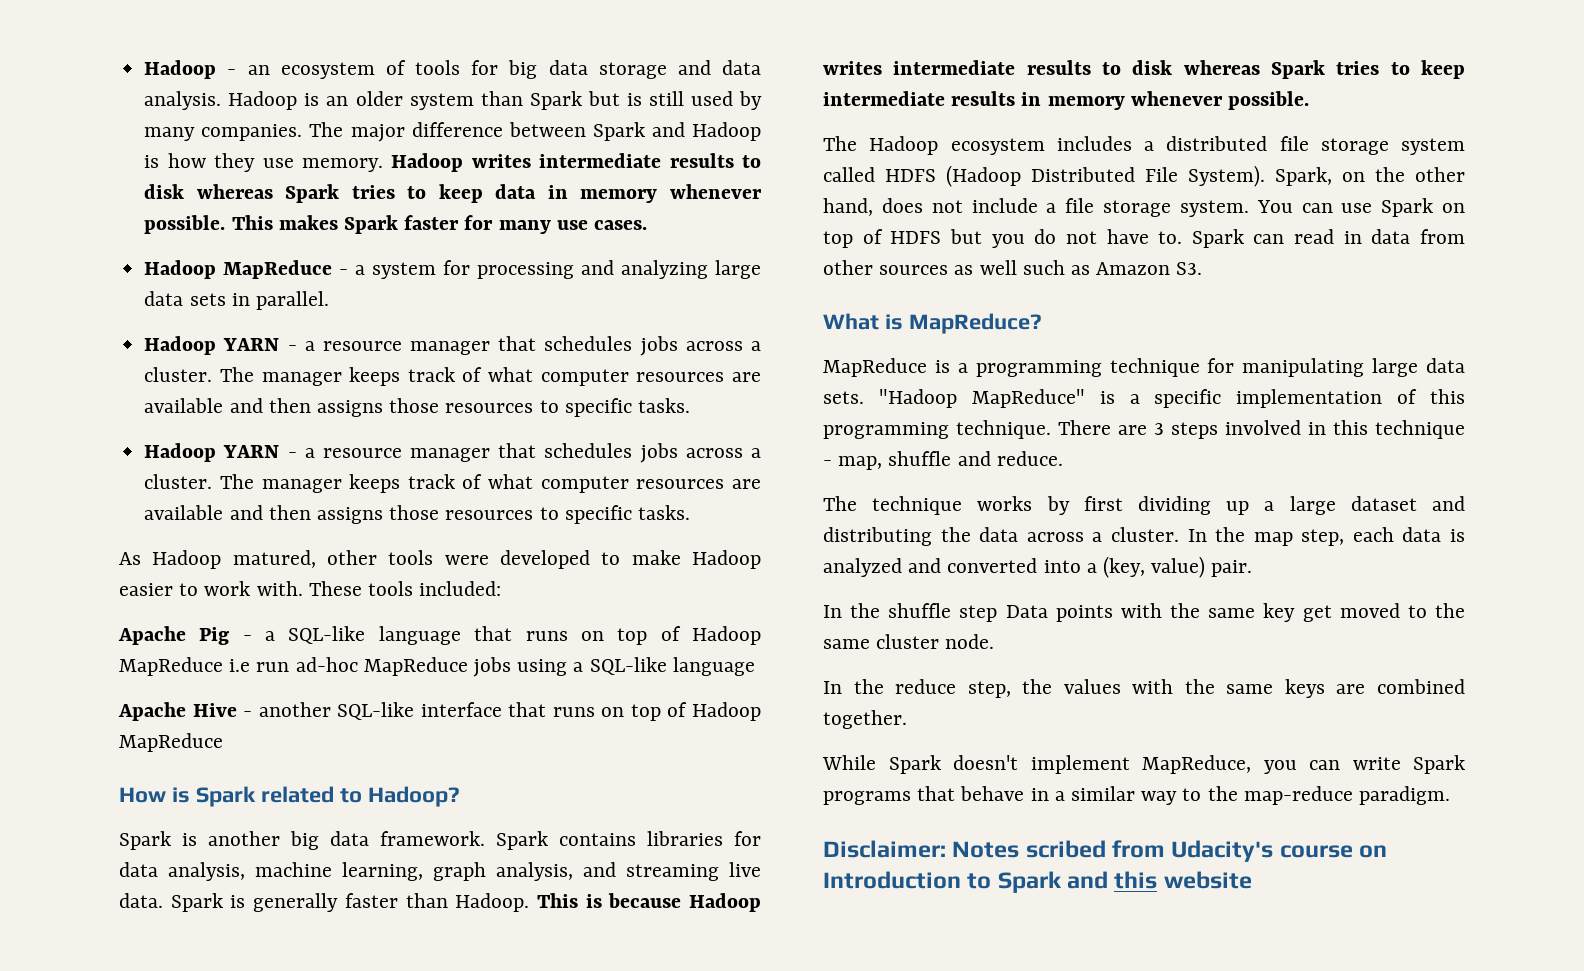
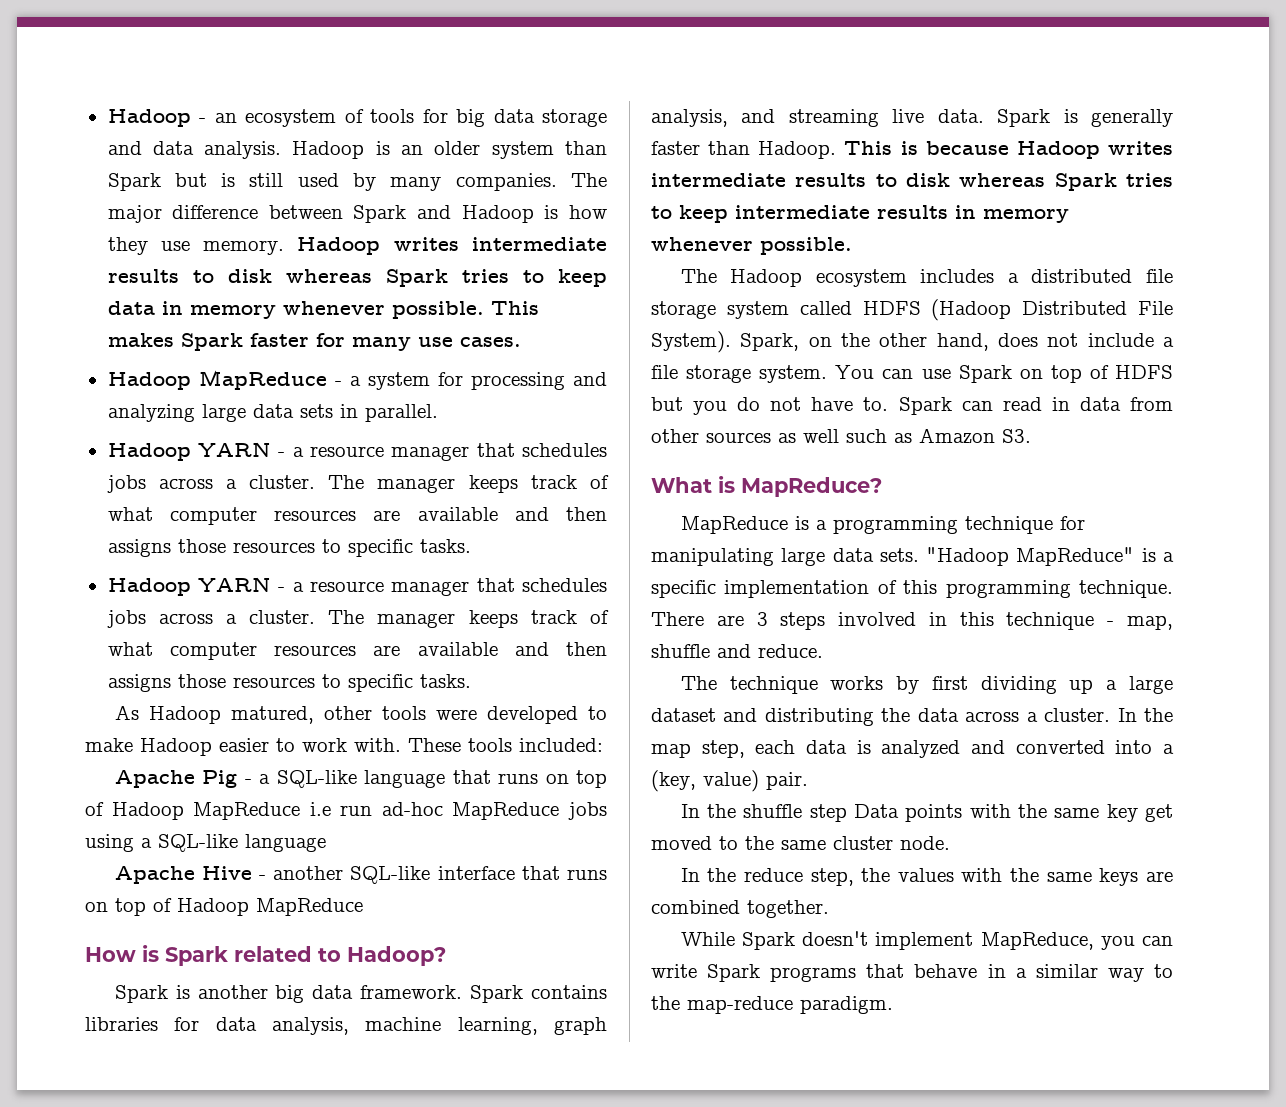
[823,840,1388,862] [823,871,1252,893] // Disclaimer: Notes scribed from Udacity's course on Introduction to Spark and this website -> (893, 1005) none

